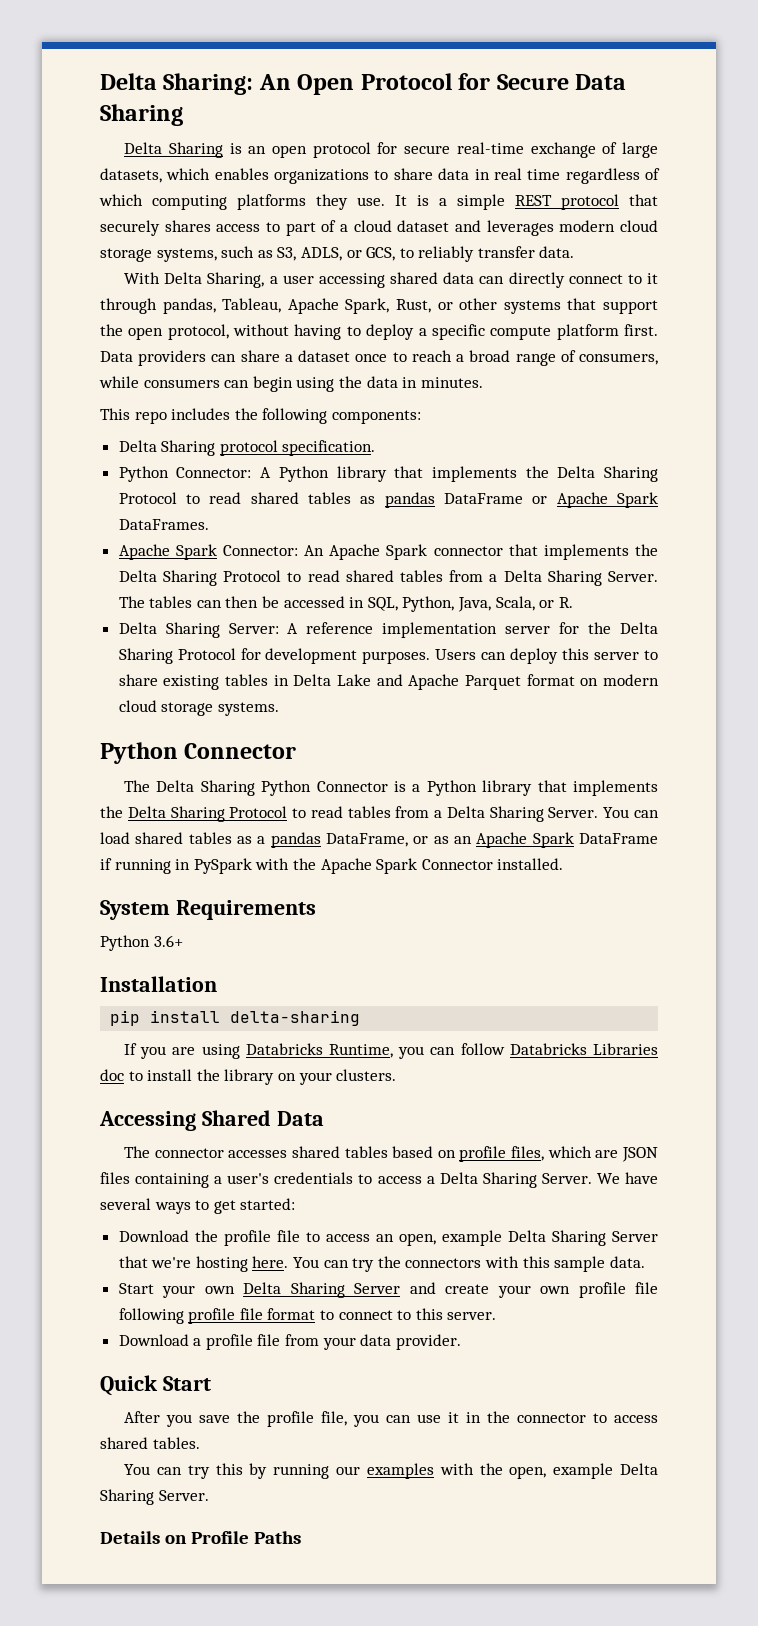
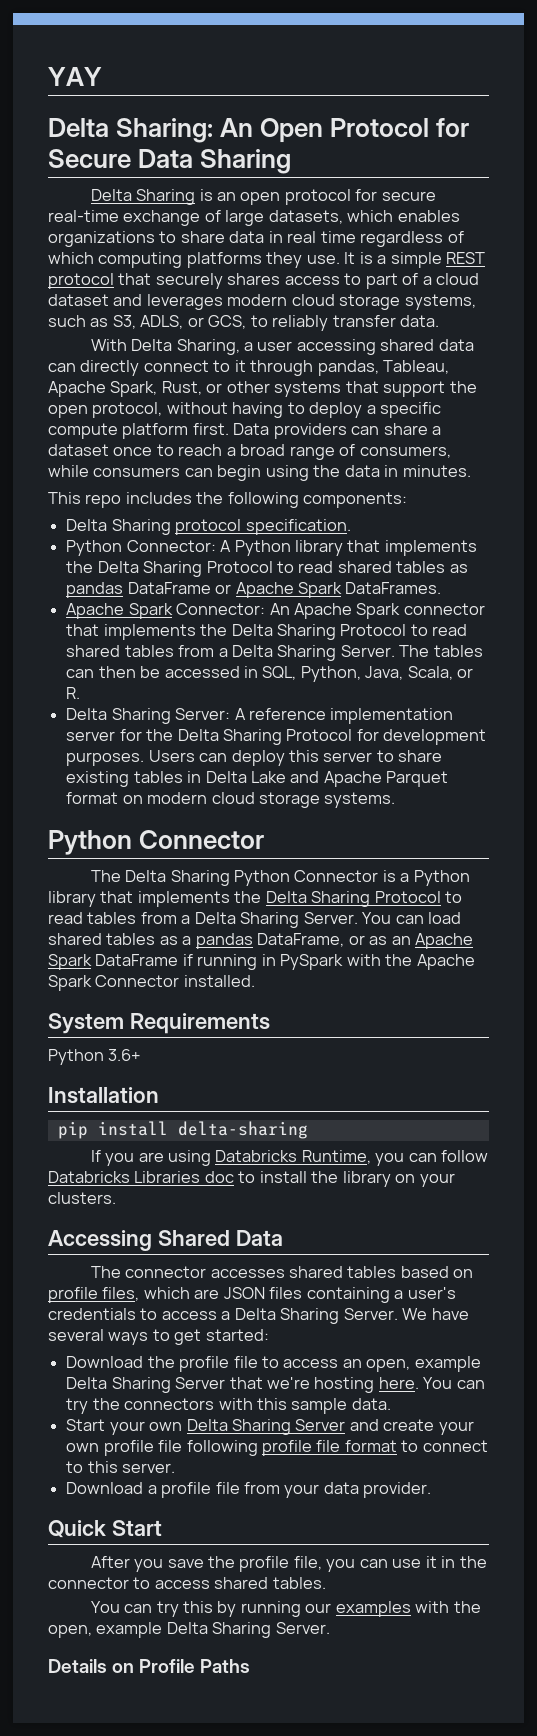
(100, 81) none -> [48,67,102,86] YAY //

